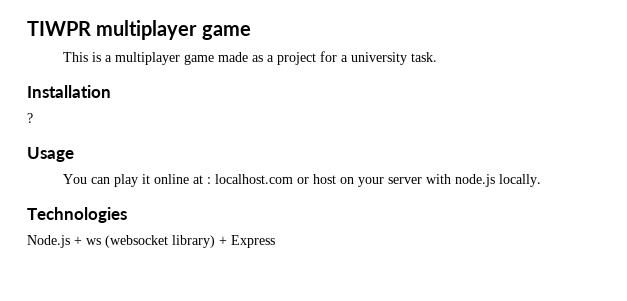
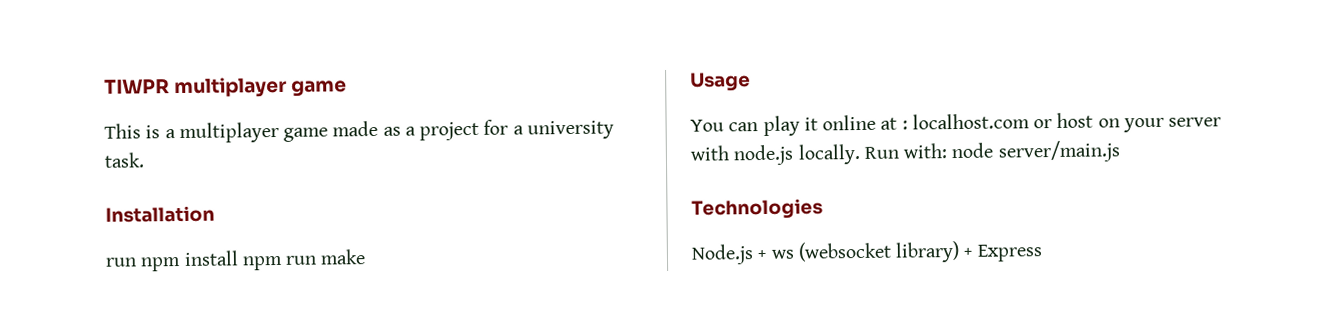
[27,113,33,123] ? -> [105,249,367,272] run npm install npm run make
(541, 180) none -> [863,140,1121,163] Run with: node server/main.js

